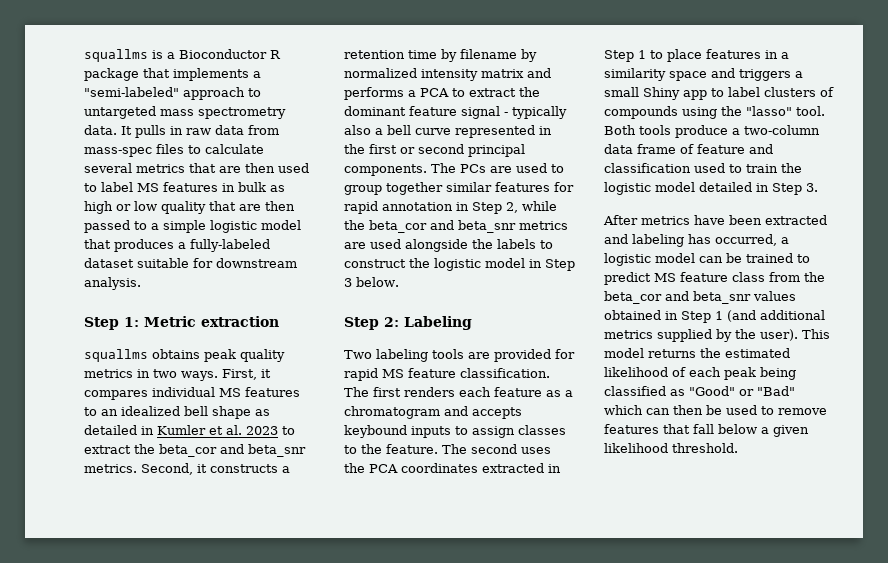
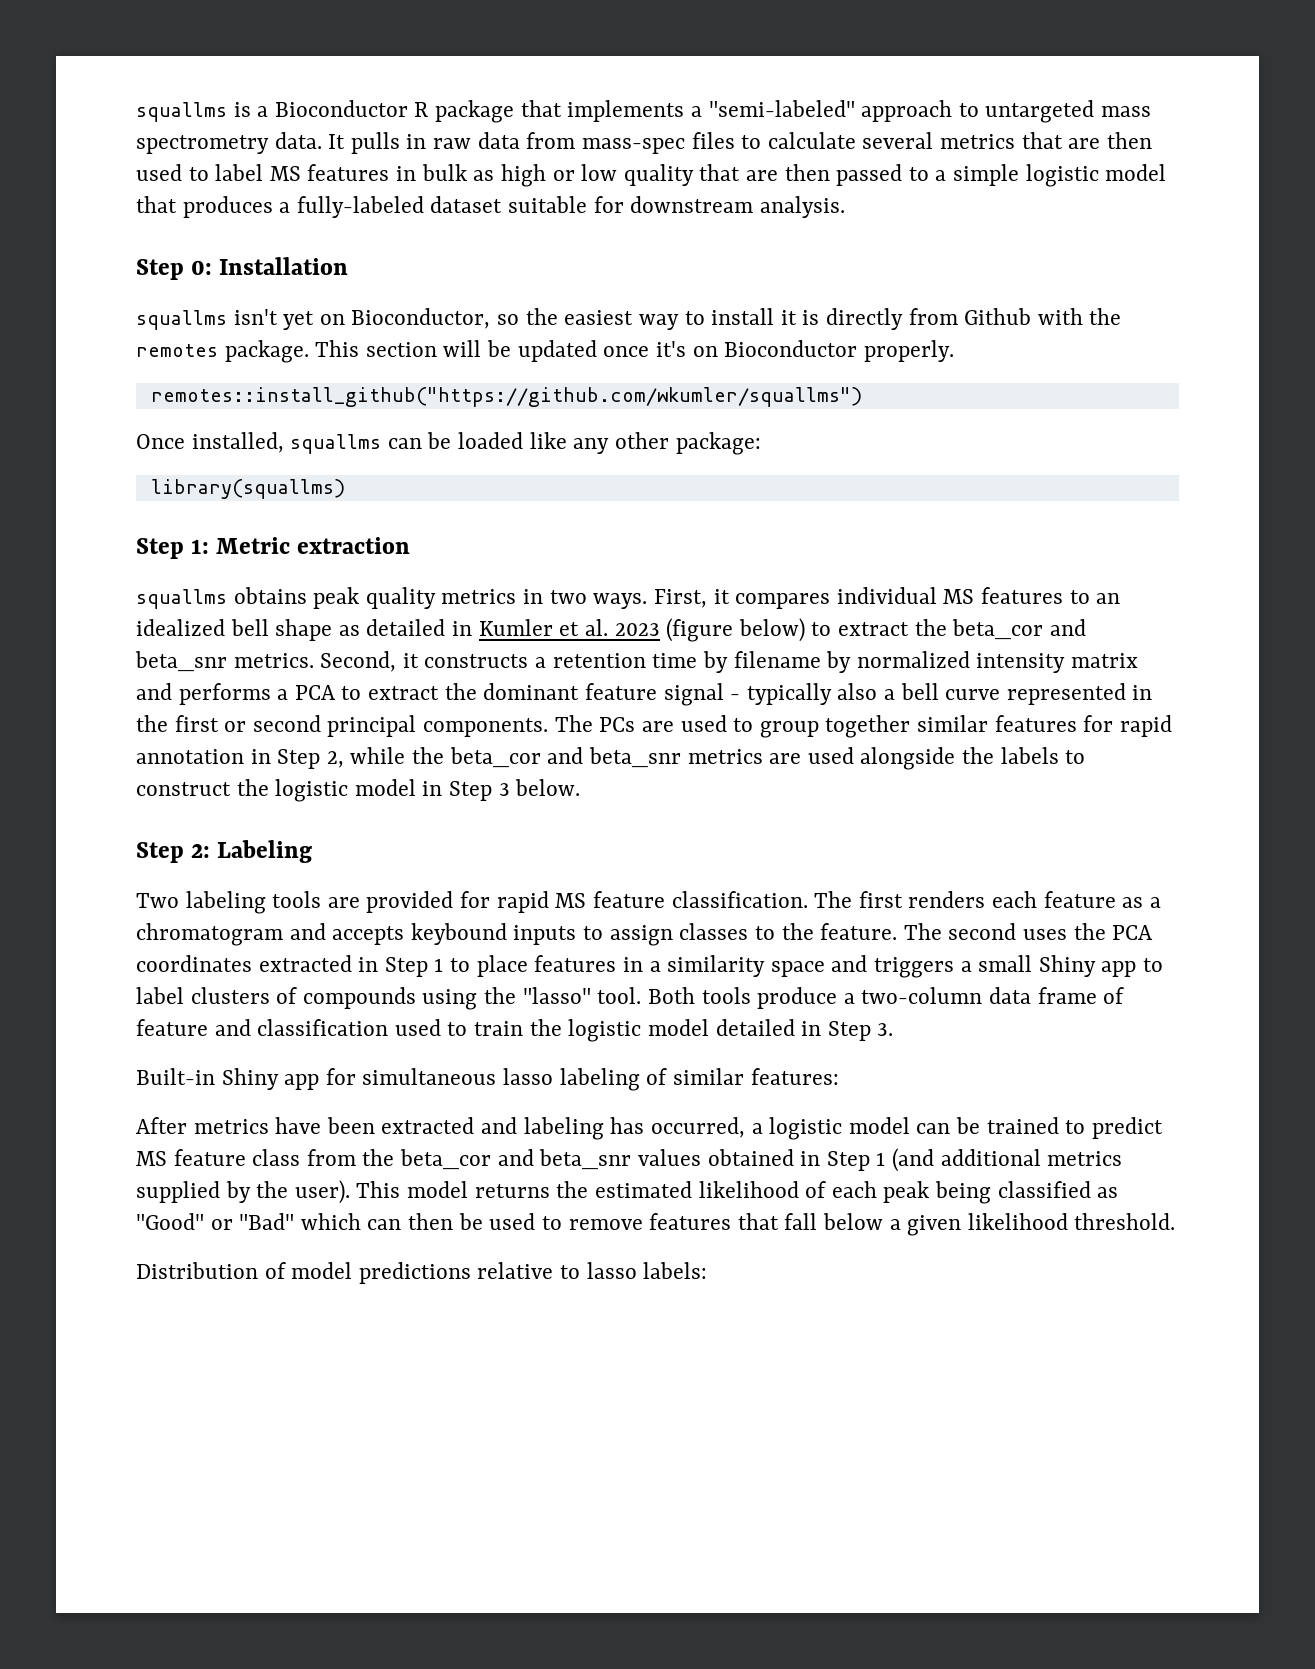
(141, 283) none -> [136,257,349,280] [136,308,1122,330] [136,340,954,363] [150,387,862,407] [136,432,761,455] [150,479,345,499] // Step 0: Installation // squallms isn't yet on Bioconductor, so the easiest way to install it is directly from Github with the remotes package. This section will be updated once it's on Bioconductor properly. // remotes::install_github("https://github.com/wkumler/squallms") // Once installed, squallms can be loaded like any other package: // library(squallms)
(278, 430) none -> [666,618,805,642] (figure below)
(818, 187) none -> [136,1068,839,1091] // Built-in Shiny app for simultaneous lasso labeling of similar features:
(738, 448) none -> [136,1262,708,1284] // Distribution of model predictions relative to lasso labels:

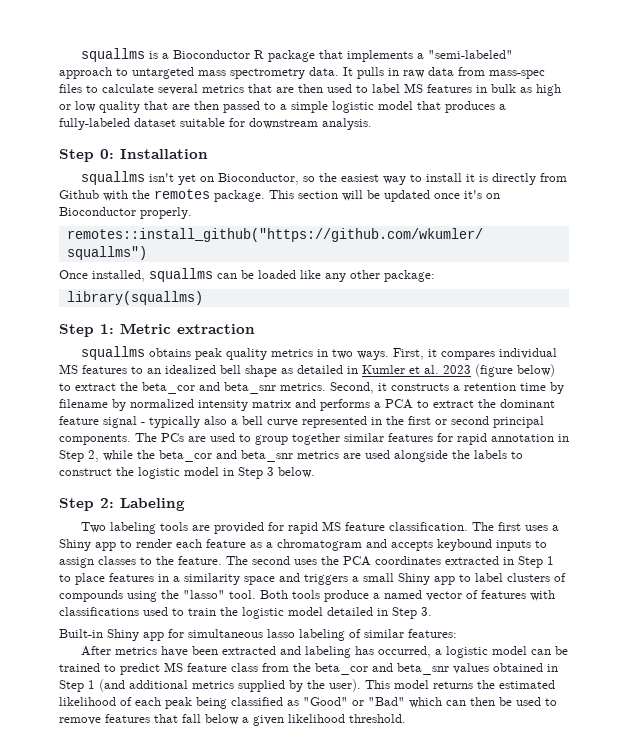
[908,891,986,908] renders -> [525,525,560,531] [59,539,172,551] uses a Shiny app to render
[861,987,1125,1004] [136,1019,389,1036] two-column data frame of feature and classification -> [384,590,555,601] [59,607,139,616] named vector of features with classifications
[136,1262,708,1284] // Distribution of model predictions relative to lasso labels: -> (406, 718) none

